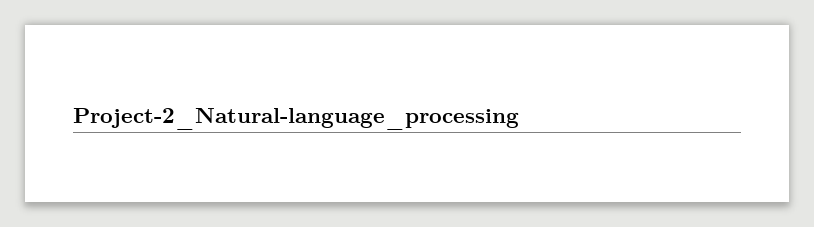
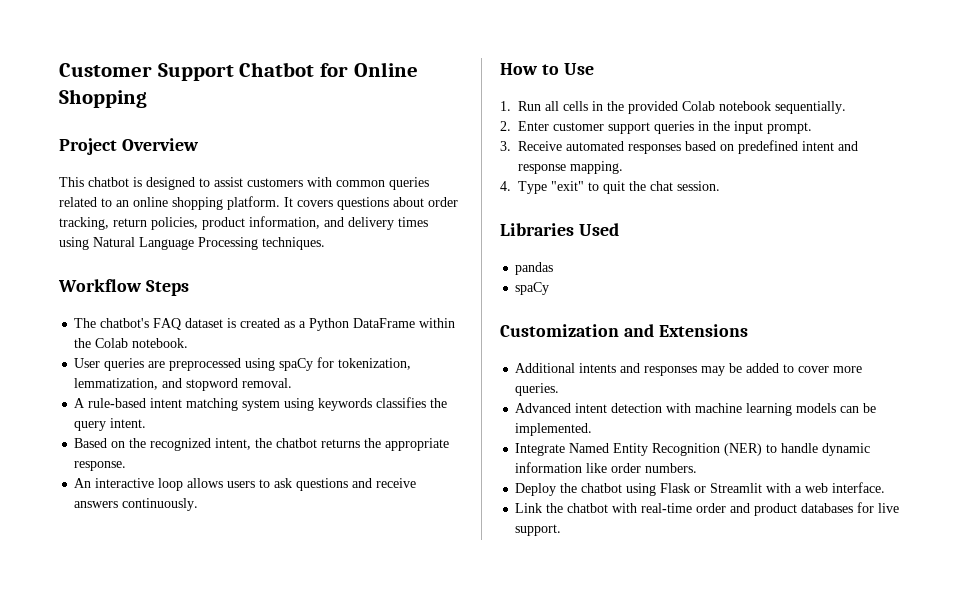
[73,108,519,130] Project-2_Natural-language_processing -> [59,62,418,81] [59,89,147,108] [59,138,199,155] [59,177,429,190] [59,196,458,210] [59,216,428,230] [59,237,325,250] [58,279,189,296] [74,318,456,331] [74,338,189,348] [74,357,412,371] [74,378,293,391] [74,397,448,411] [74,418,147,431] [74,438,450,451] [74,461,127,471] [74,478,417,491] [74,498,199,511] [500,63,594,75] [500,101,846,114] [500,121,812,134] [500,140,858,154] [518,161,623,174] [500,181,720,194] [500,223,619,236] [515,262,554,275] [515,282,550,295] [500,324,748,337] [515,363,863,376] [515,383,560,396] [515,403,877,416] [515,423,593,436] [515,443,871,456] [515,462,698,473] [515,482,886,496] [515,502,900,516] [515,524,562,536] Customer Support Chatbot for Online Shopping // Project Overview // This chatbot is designed to assist customers with common queries related to an online shopping platform. It covers questions about order tracking, return policies, product information, and delivery times using Natural Language Processing techniques. // Workflow Steps // The chatbot's FAQ dataset is created as a Python DataFrame within the Colab notebook. // User queries are preprocessed using spaCy for tokenization, lemmatization, and stopword removal. // A rule-based intent matching system using keywords classifies the query intent. // Based on the recognized intent, the chatbot returns the appropriate response. // An interactive loop allows users to ask questions and receive answers continuously. // How to Use // 1. Run all cells in the provided Colab notebook sequentially. // 2. Enter customer support queries in the input prompt. // 3. Receive automated responses based on predefined intent and response mapping. // 4. Type "exit" to quit the chat session. // Libraries Used // pandas // spaCy // Customization and Extensions // Additional intents and responses may be added to cover more queries. // Advanced intent detection with machine learning models can be implemented. // Integrate Named Entity Recognition (NER) to handle dynamic information like order numbers. // Deploy the chatbot using Flask or Streamlit with a web interface. // Link the chatbot with real-time order and product databases for live support.

